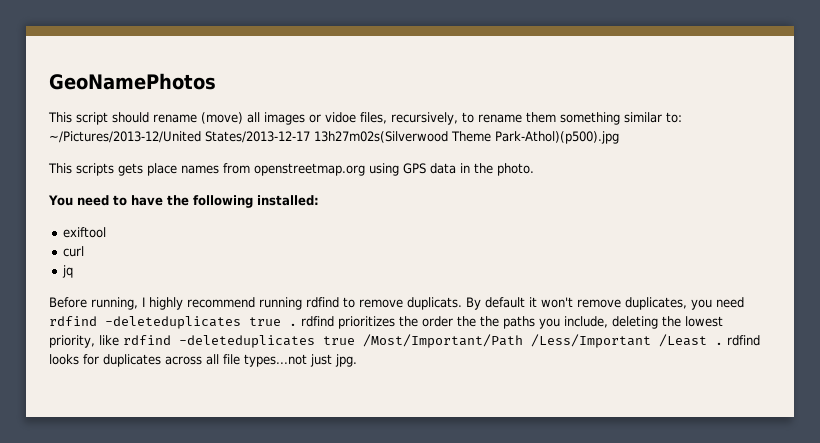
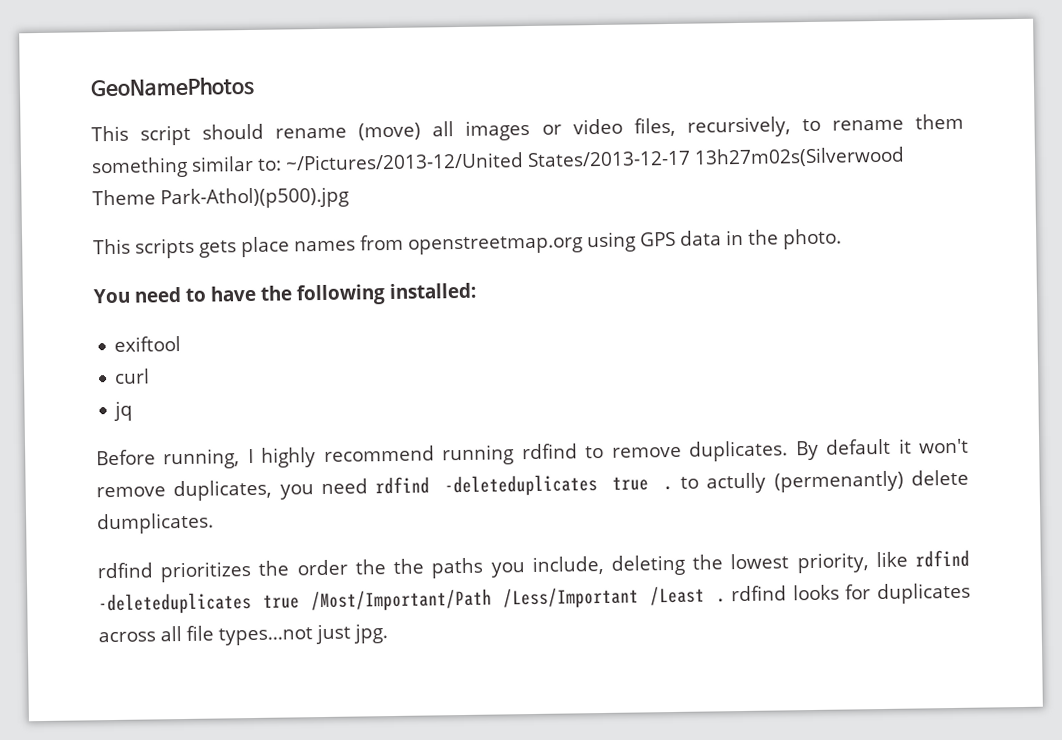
[325,112,356,123] vidoe -> [572,118,623,135] video
[407,297,462,310] duplicats. -> [689,440,789,462] duplicates.
(297, 324) none -> [680,469,970,494] [97,512,214,535] to actully (permenantly) delete dumplicates. //

